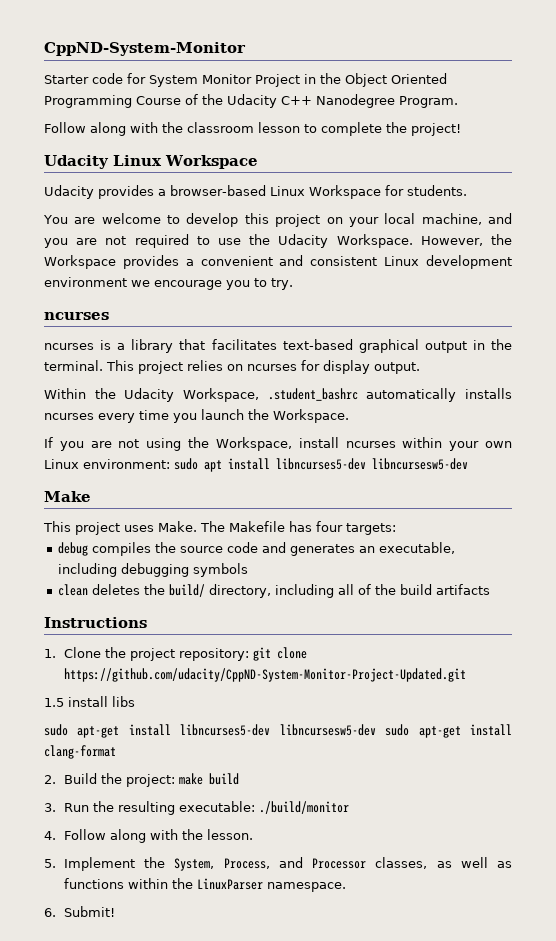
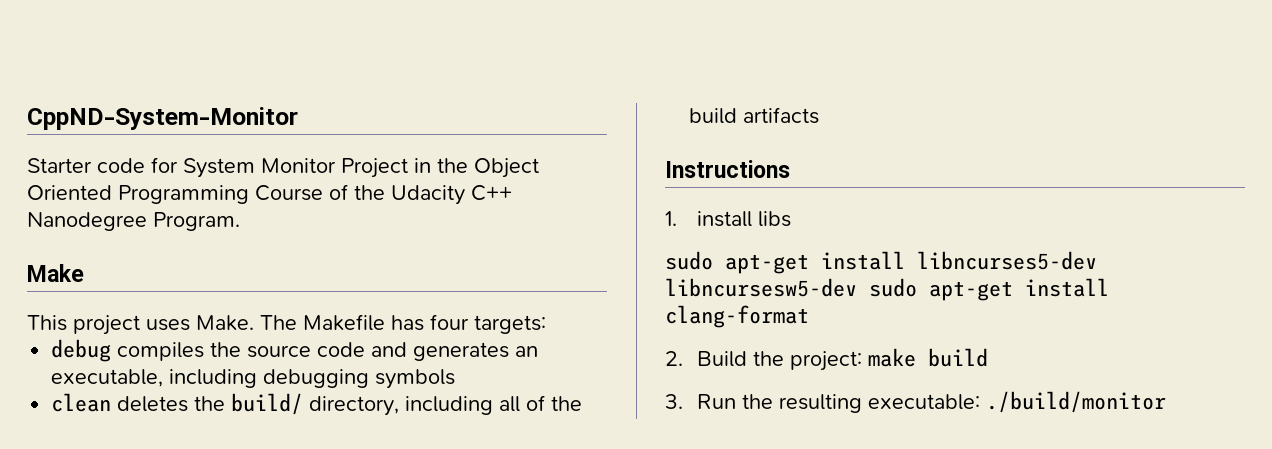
[44,122,461,136] [44,155,258,169] [44,185,467,199] [43,213,512,227] [44,234,512,248] [44,255,512,269] [44,277,293,290] [44,312,109,320] [44,339,512,353] [44,360,420,374] [44,388,512,402] [44,409,349,423] [44,437,512,451] [44,458,468,472] // Follow along with the classroom lesson to complete the project! // Udacity Linux Workspace // Udacity provides a browser-based Linux Workspace for students. // You are welcome to develop this project on your local machine, and you are not required to use the Udacity Workspace. However, the Workspace provides a convenient and consistent Linux development environment we encourage you to try. // ncurses // ncurses is a library that facilitates text-based graphical output in the terminal. This project relies on ncurses for display output. // Within the Udacity Workspace, .student_bashrc automatically installs ncurses every time you launch the Workspace. // If you are not using the Workspace, install ncurses within your own Linux environment: sudo apt install libncurses5-dev libncursesw5-dev -> (240, 221) none
[63,647,307,661] [63,668,466,682] [44,698,64,707] Clone the project repository: git clone https://github.com/udacity/CppND-System-Monitor-Project-Updated.git // 1.5 -> (677, 218) none
[44,829,253,843] [44,857,512,871] [63,878,346,892] [44,906,115,917] // 4. Follow along with the lesson. // 5. Implement the System, Process, and Processor classes, as well as functions within the LinuxParser namespace. // 6. Submit! -> (1166, 402) none

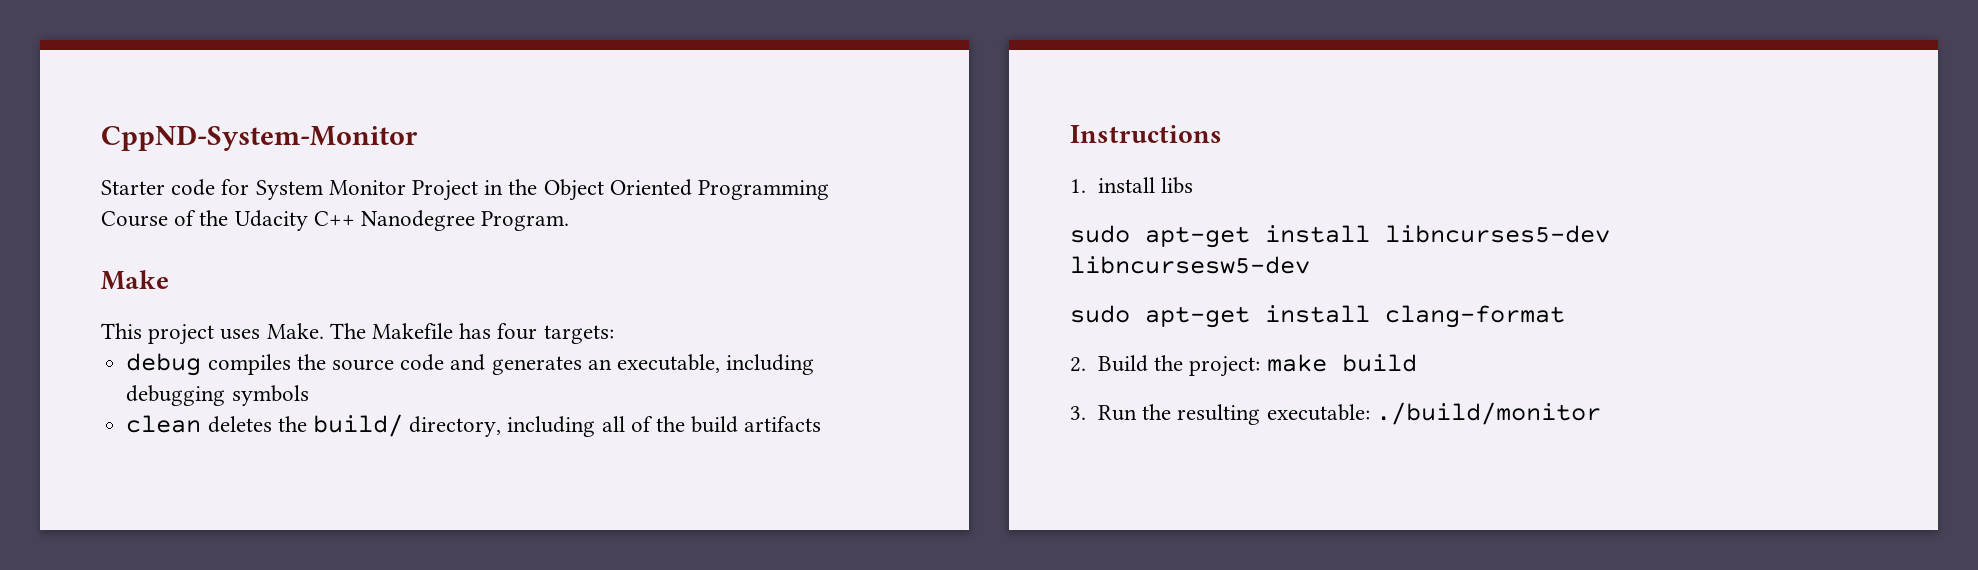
(857, 287) none -> (1310, 265) //

